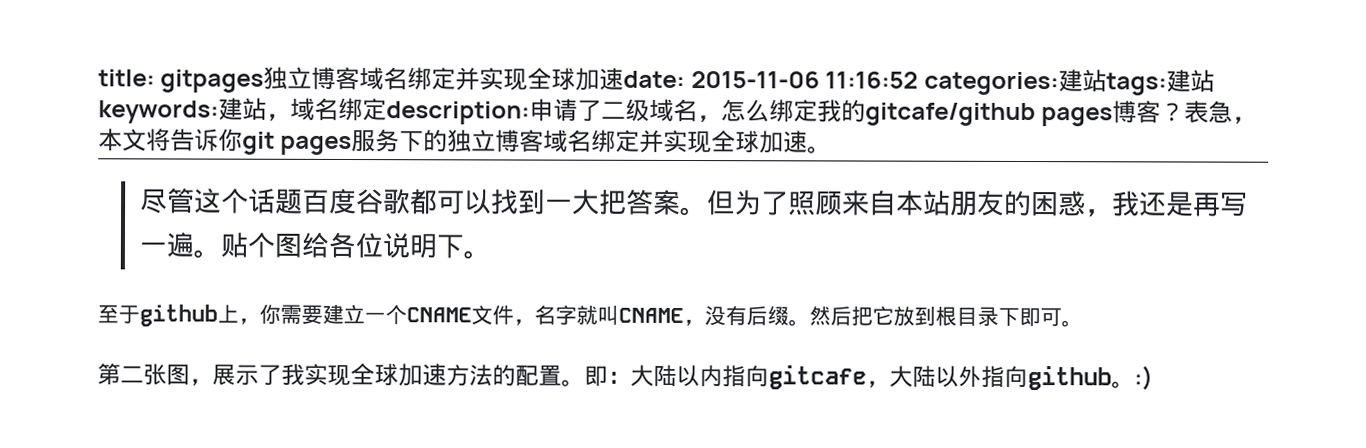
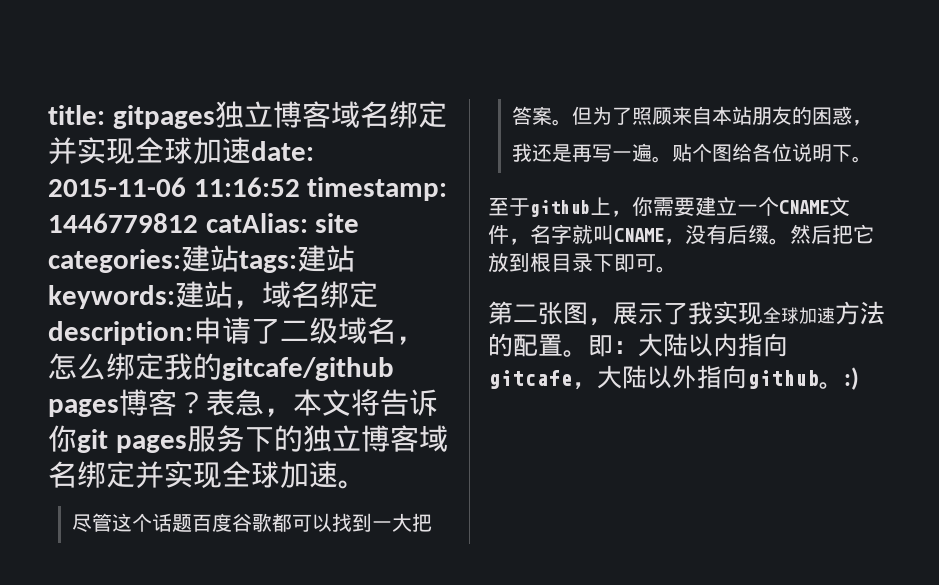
(919, 80) none -> [307,177,448,201] [48,213,360,233] timestamp: 1446779812 catAlias: site

